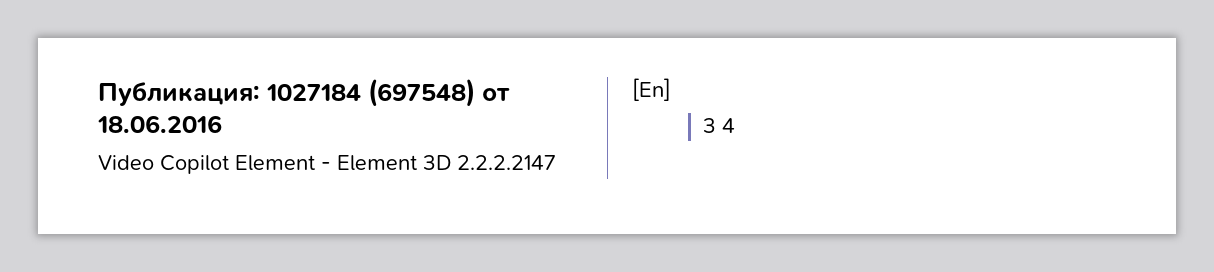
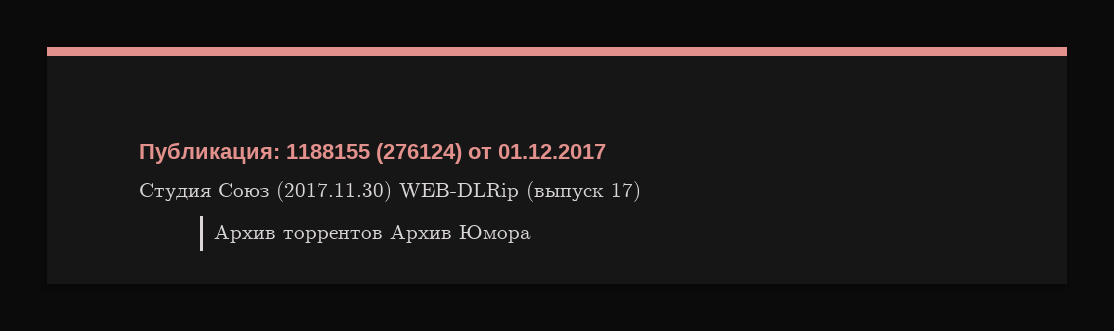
[266,78,510,107] [97,115,222,133] [98,155,556,174] [632,78,671,101] [703,118,736,133] 1027184 (697548) от 18.06.2016 // Video Copilot Element - Element 3D 2.2.2.2147 [En] // 3 4 -> [286,143,606,164] [139,181,641,202] [213,225,531,243] 1188155 (276124) от 01.12.2017 // Студия Союз (2017.11.30) WEB-DLRip (выпуск 17) // Архив торрентов Архив Юмора

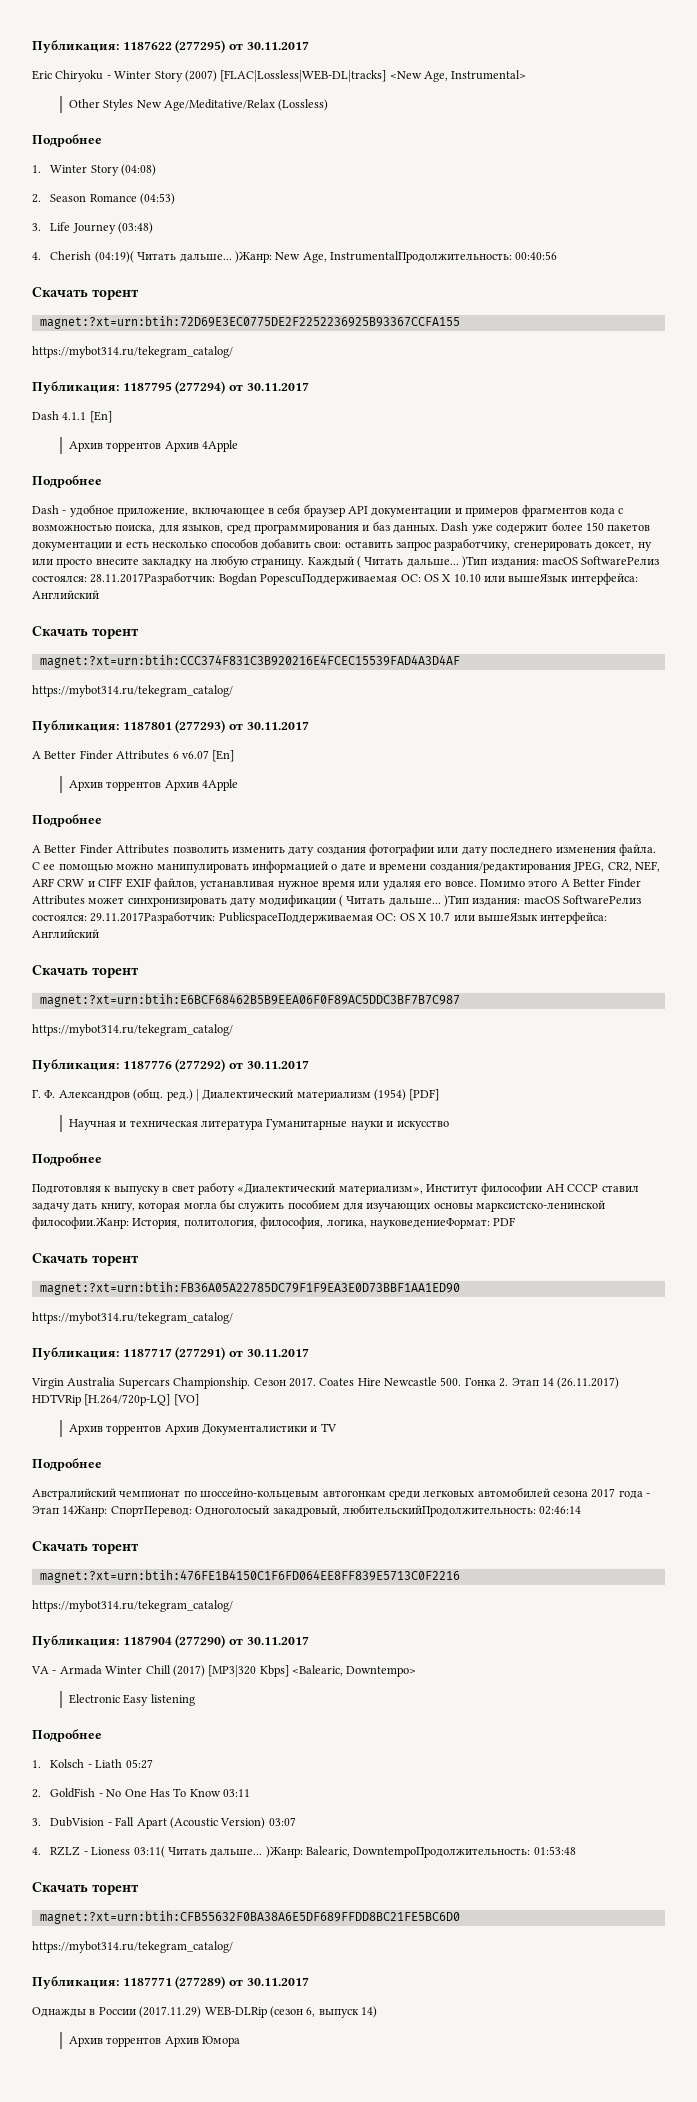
[139,142,606,164] [139,181,641,202] Публикация: 1188155 (276124) от 01.12.2017 // Студия Союз (2017.11.30) WEB-DLRip (выпуск 17) -> [32,40,309,53] [32,70,527,82] [68,99,329,111] [32,134,102,147] [32,164,157,176] [32,193,176,205] [32,222,154,234] [32,251,558,263] [32,287,139,300] [39,316,460,329] [32,346,233,358] [32,381,309,394] [32,411,112,423] [68,440,238,452] [32,475,102,488] [32,504,624,517] [32,521,651,534] [32,538,652,551] [32,555,660,568] [32,572,638,585] [32,590,99,599] [32,626,139,639] [39,655,460,668] [32,685,233,697] [32,720,309,733] [32,750,235,762] [68,779,238,791] [32,814,102,827] [32,844,656,856] [32,861,660,873] [32,878,642,890] [32,895,642,907] [32,911,608,924] [32,929,99,938] [32,965,139,978] [39,994,460,1007] [32,1024,233,1036] [32,1059,309,1072] [32,1088,440,1101] [68,1119,449,1130] [32,1153,102,1166] [32,1182,639,1195] [32,1199,606,1212] [32,1217,516,1229] [32,1253,139,1266] [39,1282,460,1295] [32,1312,233,1324] [32,1347,309,1360] [31,1377,620,1389] [32,1394,199,1406] [68,1423,337,1435] [32,1458,102,1471] [32,1487,651,1500] [32,1504,582,1517] [32,1541,139,1554] [39,1570,460,1583] [32,1600,233,1612] [32,1635,309,1648] [31,1665,417,1677] [68,1694,195,1706] [32,1729,102,1742] [32,1759,153,1769] [32,1788,251,1798] [32,1817,296,1829] [32,1846,576,1858] [32,1882,139,1895] [39,1911,460,1924] [32,1941,233,1953] [32,1976,309,1989] [32,2006,377,2018] Публикация: 1187622 (277295) от 30.11.2017 // Eric Chiryoku - Winter Story (2007) [FLAC|Lossless|WEB-DL|tracks] <New Age, Instrumental> // Other Styles New Age/Meditative/Relax (Lossless) // Подробнее // 1. Winter Story (04:08) // 2. Season Romance (04:53) // 3. Life Journey (03:48) // 4. Cherish (04:19)( Читать дальше... )Жанр: New Age, InstrumentalПродолжительность: 00:40:56 // Скачать торент // magnet:?xt=urn:btih:72D69E3EC0775DE2F2252236925B93367CCFA155 // https://mybot314.ru/tekegram_catalog/ // Публикация: 1187795 (277294) от 30.11.2017 // Dash 4.1.1 [En] // Архив торрентов Архив 4Apple // Подробнее // Dash - удобное приложение, включающее в себя браузер API документации и примеров фрагментов кода с возможностью поиска, для языков, сред программирования и баз данных. Dash уже содержит более 150 пакетов документации и есть несколько способов добавить свои: оставить запрос разработчику, сгенерировать доксет, ну или просто внесите закладку на любую страницу. Каждый ( Читать дальше... )Тип издания: macOS SoftwareРелиз состоялся: 28.11.2017Разработчик: Bogdan PopescuПоддерживаемая ОС: OS X 10.10 или вышеЯзык интерфейса: Английский // Скачать торент // magnet:?xt=urn:btih:CCC374F831C3B920216E4FCEC15539FAD4A3D4AF // https://mybot314.ru/tekegram_catalog/ // Публикация: 1187801 (277293) от 30.11.2017 // A Better Finder Attributes 6 v6.07 [En] // Архив торрентов Архив 4Apple // Подробнее // A Better Finder Attributes позволить изменить дату создания фотографии или дату последнего изменения файла. С ее помощью можно манипулировать информацией о дате и времени создания/редактирования JPEG, CR2, NEF, ARF CRW и CIFF EXIF файлов, устанавливая нужное время или удаляя его вовсе. Помимо этого A Better Finder Attributes может синхронизировать дату модификации ( Читать дальше... )Тип издания: macOS SoftwareРелиз состоялся: 29.11.2017Разработчик: PublicspaceПоддерживаемая ОС: OS X 10.7 или вышеЯзык интерфейса: Английский // Скачать торент // magnet:?xt=urn:btih:E6BCF68462B5B9EEA06F0F89AC5DDC3BF7B7C987 // https://mybot314.ru/tekegram_catalog/ // Публикация: 1187776 (277292) от 30.11.2017 // Г. Ф. Александров (общ. ред.) | Диалектический материализм (1954) [PDF] // Научная и техническая литература Гуманитарные науки и искусство // Подробнее // Подготовляя к выпуску в свет работу «Диалектический материализм», Институт философии АН СССР ставил задачу дать книгу, которая могла бы служить пособием для изучающих основы марксистско-ленинской философии.Жанр: История, политология, философия, логика, науковедениеФормат: PDF // Скачать торент // magnet:?xt=urn:btih:FB36A05A22785DC79F1F9EA3E0D73BBF1AA1ED90 // https://mybot314.ru/tekegram_catalog/ // Публикация: 1187717 (277291) от 30.11.2017 // Virgin Australia Supercars Championship. Сезон 2017. Coates Hire Newcastle 500. Гонка 2. Этап 14 (26.11.2017) HDTVRip [H.264/720p-LQ] [VO] // Архив торрентов Архив Документалистики и TV // Подробнее // Австралийский чемпионат по шоссейно-кольцевым автогонкам среди легковых автомобилей сезона 2017 года - Этап 14Жанр: СпортПеревод: Одноголосый закадровый, любительскийПродолжительность: 02:46:14 // Скачать торент // magnet:?xt=urn:btih:476FE1B4150C1F6FD064EE8FF839E5713C0F2216 // https://mybot314.ru/tekegram_catalog/ // Публикация: 1187904 (277290) от 30.11.2017 // VA - Armada Winter Chill (2017) [MP3|320 Kbps] <Balearic, Downtempo> // Electronic Easy listening // Подробнее // 1. Kolsch - Liath 05:27 // 2. GoldFish - No One Has To Know 03:11 // 3. DubVision - Fall Apart (Acoustic Version) 03:07 // 4. RZLZ - Lioness 03:11( Читать дальше... )Жанр: Balearic, DowntempoПродолжительность: 01:53:48 // Скачать торент // magnet:?xt=urn:btih:CFB55632F0BA38A6E5DF689FFDD8BC21FE5BC6D0 // https://mybot314.ru/tekegram_catalog/ // Публикация: 1187771 (277289) от 30.11.2017 // Однажды в России (2017.11.29) WEB-DLRip (сезон 6, выпуск 14)

